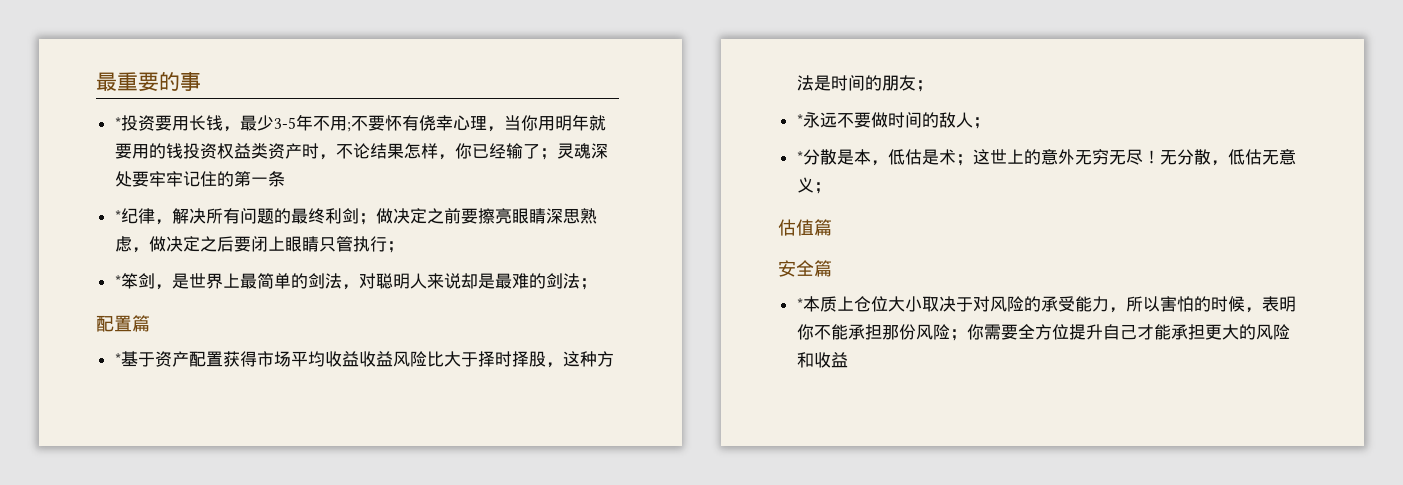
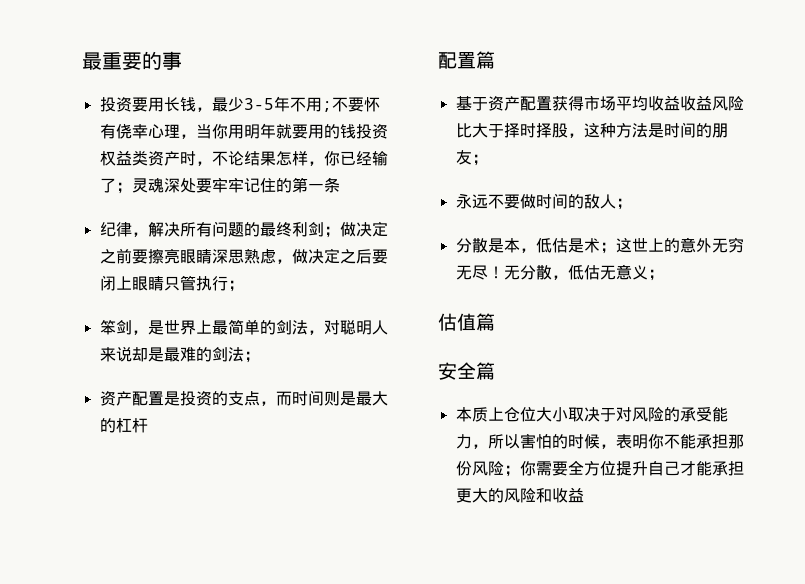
[114,117,121,129] * -> (182, 60) none
[114,210,121,222] * -> (340, 185) none
[114,275,121,287] * -> (244, 286) none
(597, 284) none -> [99,390,388,406] [99,418,148,433] // 资产配置是投资的支点，而时间则是最大的杠杆
[114,353,121,365] * -> (495, 60) none
[796,114,803,126] * -> (488, 160) none
[796,151,803,163] * -> (632, 204) none
[796,298,803,310] * -> (495, 371) none

